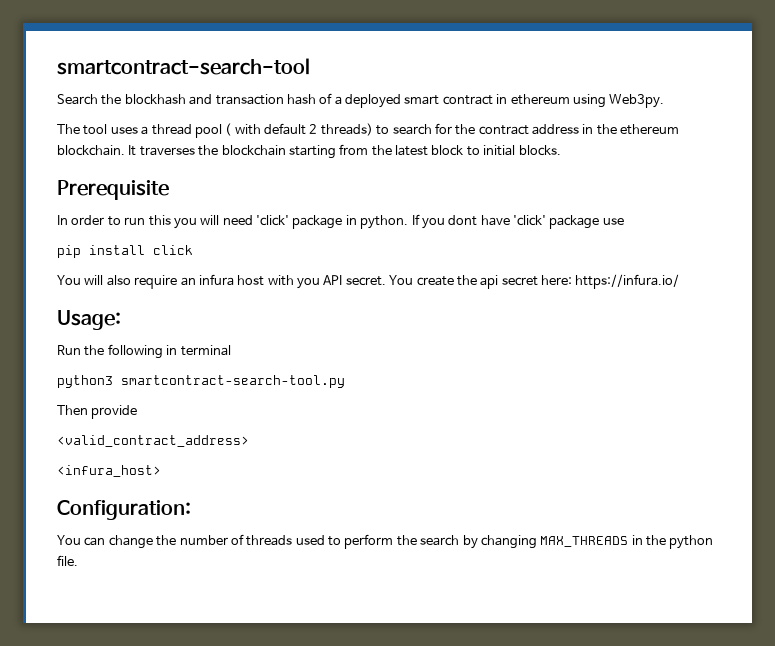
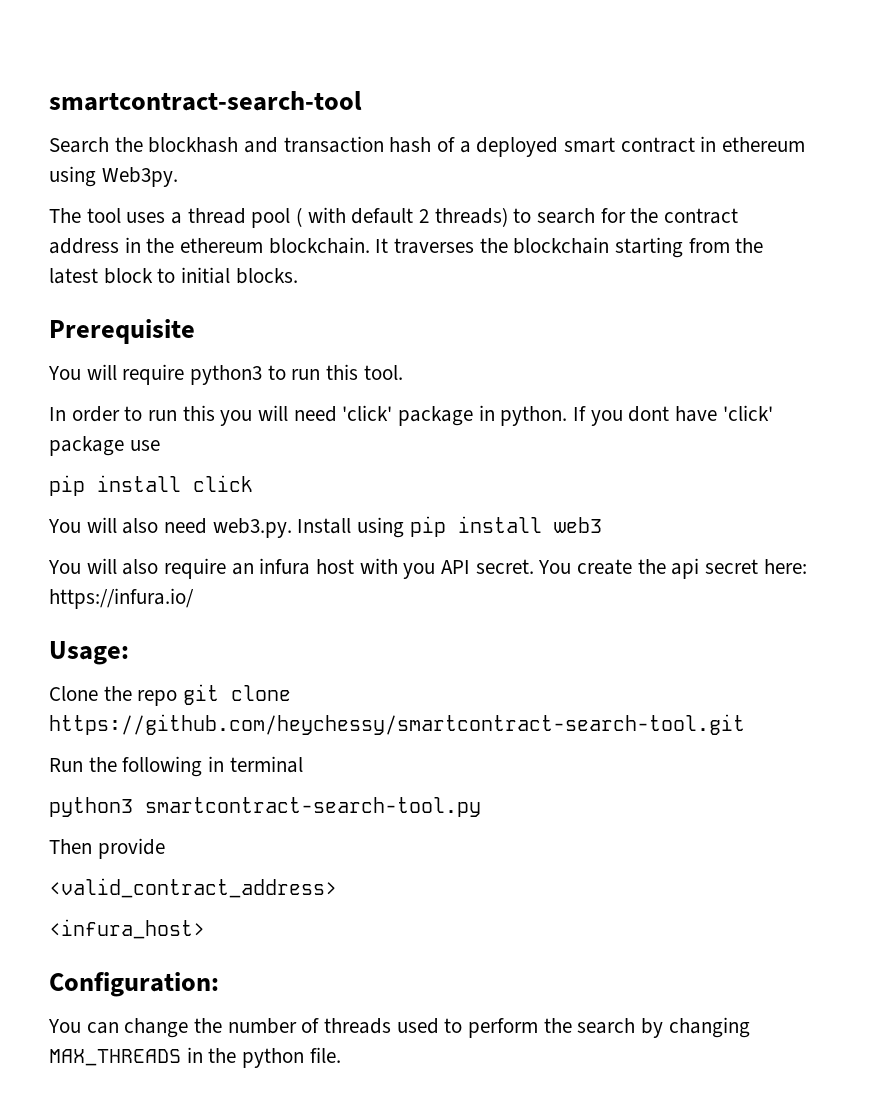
(169, 190) none -> [48,364,403,385] // You will require python3 to run this tool.
(193, 250) none -> [48,516,602,538] // You will also need web3.py. Install using pip install web3
(121, 320) none -> [49,684,292,706] [49,714,745,735] // Clone the repo git clone https://github.com/heychessy/smartcontract-search-tool.git

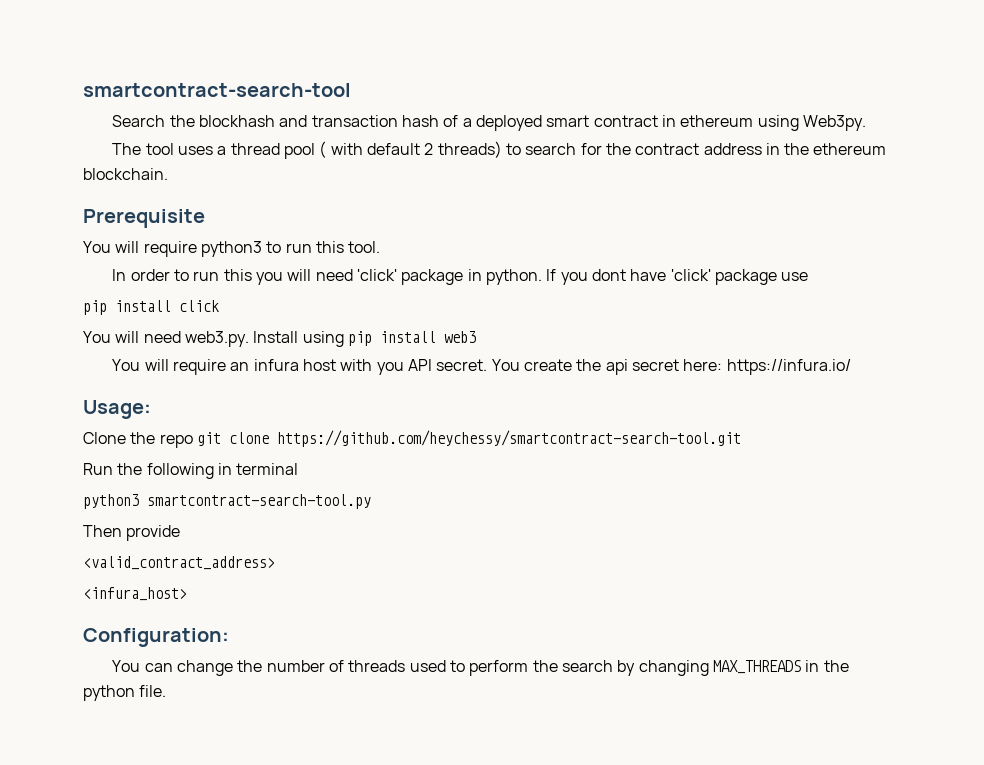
[375,237,764,258] [49,267,298,284] It traverses the blockchain starting from the latest block to initial blocks. -> (168, 174) none
[122,518,159,534] also -> (140, 337) none
[122,559,159,575] also -> (169, 365) none

